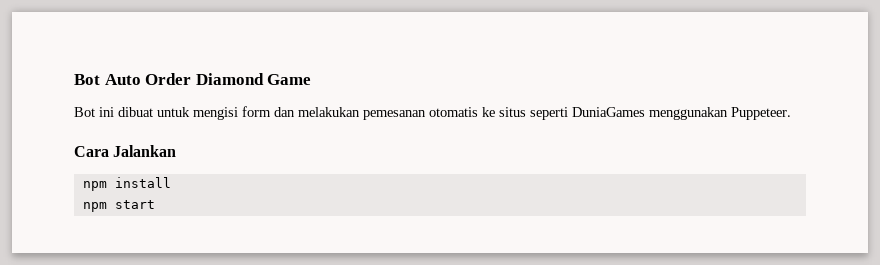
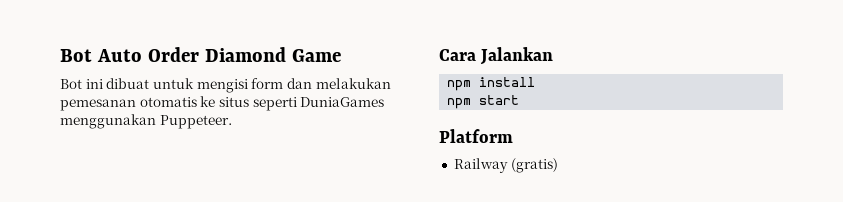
(155, 204) none -> [439,129,513,143] [453,158,558,173] // Platform // Railway (gratis)

